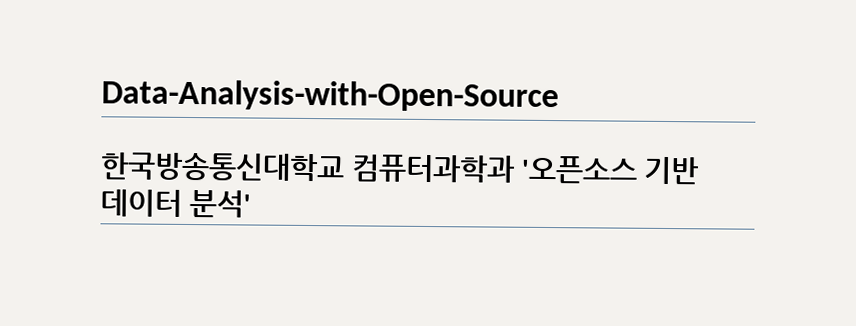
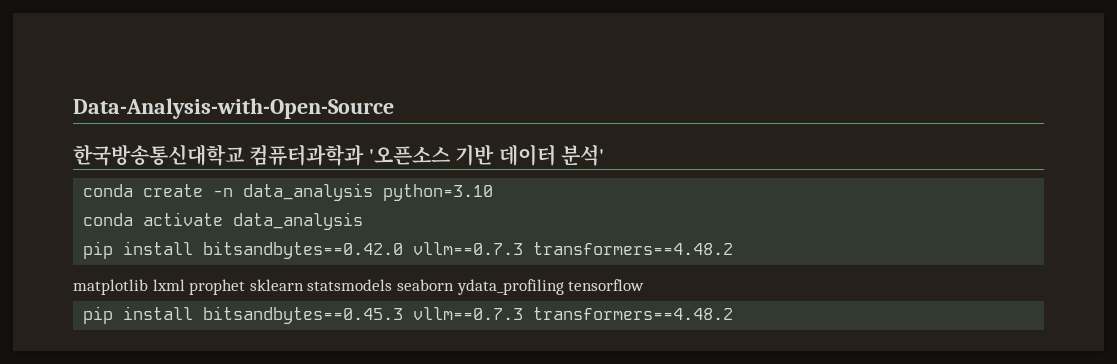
(251, 203) none -> [83,183,494,201] [83,212,364,230] [83,241,734,259] [73,279,645,295] [83,306,734,324] // conda create -n data_analysis python=3.10 // conda activate data_analysis // pip install bitsandbytes==0.42.0 vllm==0.7.3 transformers==4.48.2 // matplotlib lxml prophet sklearn statsmodels seaborn ydata_profiling tensorflow // pip install bitsandbytes==0.45.3 vllm==0.7.3 transformers==4.48.2

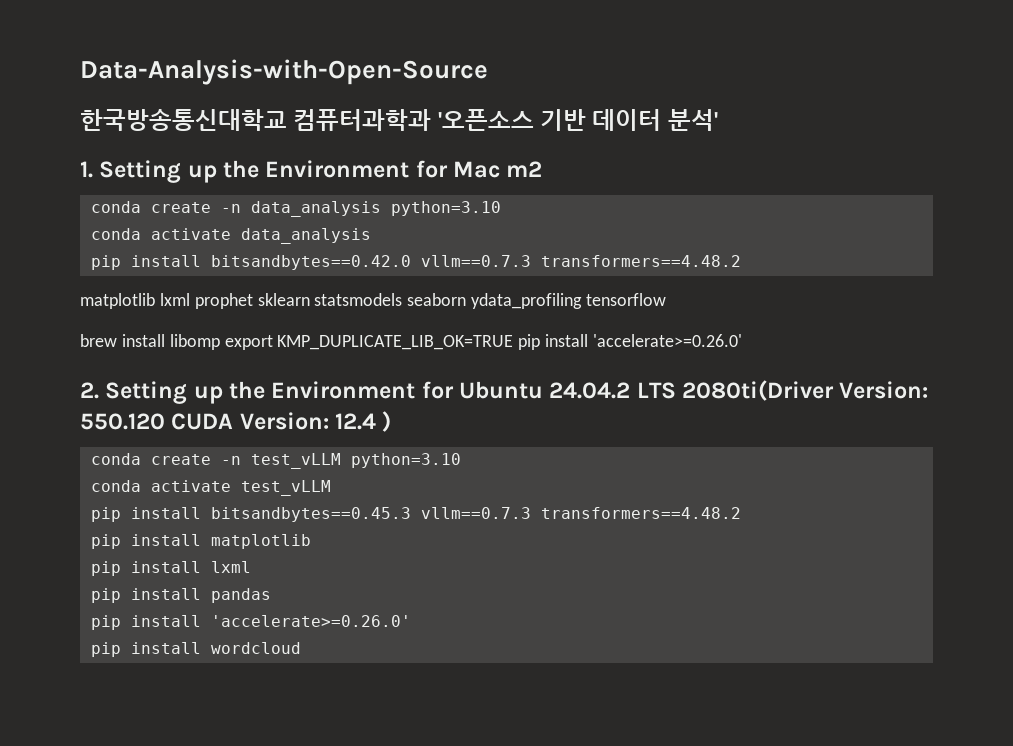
(604, 155) none -> [80,160,543,183] // 1. Setting up the Environment for Mac m2
(645, 285) none -> [80,334,743,350] [80,380,929,404] [80,411,392,432] [90,453,461,469] [90,480,331,496] // brew install libomp export KMP_DUPLICATE_LIB_OK=TRUE pip install 'accelerate>=0.26.0' // 2. Setting up the Environment for Ubuntu 24.04.2 LTS 2080ti(Driver Version: 550.120 CUDA Version: 12.4 ) // conda create -n test_vLLM python=3.10 // conda activate test_vLLM
(734, 313) none -> [90,534,311,549] [90,561,251,576] [90,588,271,603] [90,615,411,630] [90,642,301,657] // pip install matplotlib // pip install lxml // pip install pandas // pip install 'accelerate>=0.26.0' // pip install wordcloud

